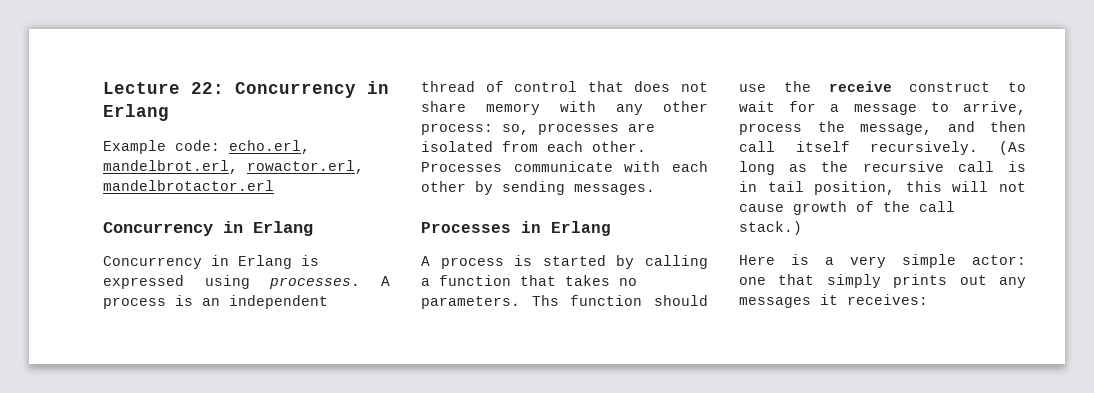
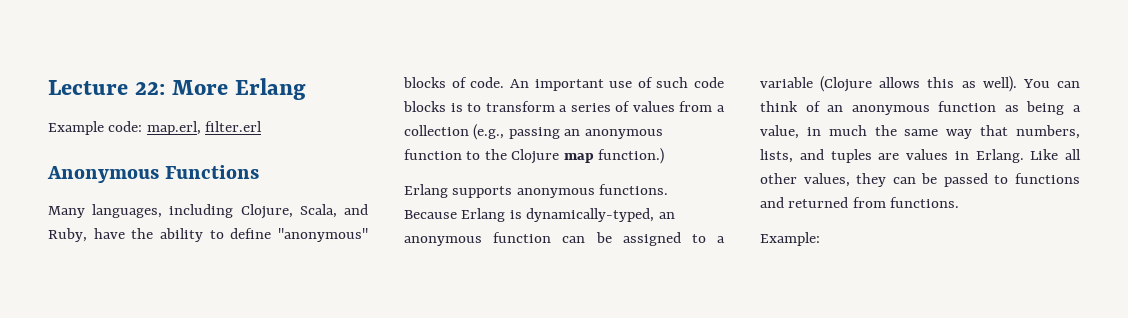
[235,81,389,98] Concurrency in -> [172,80,229,95] More
[229,140,310,154] [103,160,364,174] [103,180,274,191] [103,221,313,236] [103,255,319,269] [103,275,390,289] [103,295,328,309] [421,81,708,92] [421,101,708,115] [421,123,655,135] [421,141,646,152] [421,161,708,172] [421,181,655,195] [421,221,611,236] [421,255,708,269] [421,275,637,286] [421,295,708,309] [739,81,1026,92] [739,101,1026,115] [739,121,1026,135] [739,141,1026,155] [739,161,1026,175] [739,181,1026,195] [739,201,955,215] [739,221,802,235] [739,254,1026,268] [739,274,1026,288] [739,294,928,308] echo.erl, mandelbrot.erl, rowactor.erl, mandelbrotactor.erl // Concurrency in Erlang // Concurrency in Erlang is expressed using processes. A process is an independent thread of control that does not share memory with any other process: so, processes are isolated from each other. Processes communicate with each other by sending messages. // Processes in Erlang // A process is started by calling a function that takes no parameters. Ths function should use the receive construct to wait for a message to arrive, process the message, and then call itself recursively. (As long as the recursive call is in tail position, this will not cause growth of the call stack.) // Here is a very simple actor: one that simply prints out any messages it receives: -> [146,121,263,135] [47,165,260,183] [48,204,369,219] [48,228,368,242] [403,77,724,91] [403,101,725,112] [404,124,663,140] [404,148,665,164] [404,184,669,198] [404,208,675,222] [404,232,725,246] [760,76,1080,92] [760,101,1081,115] [760,125,1080,139] [760,149,1081,163] [760,173,1080,187] [760,197,960,208] [760,232,820,246] map.erl, filter.erl // Anonymous Functions // Many languages, including Clojure, Scala, and Ruby, have the ability to define "anonymous" blocks of code. An important use of such code blocks is to transform a series of values from a collection (e.g., passing an anonymous function to the Clojure map function.) // Erlang supports anonymous functions. Because Erlang is dynamically-typed, an anonymous function can be assigned to a variable (Clojure allows this as well). You can think of an anonymous function as being a value, in much the same way that numbers, lists, and tuples are values in Erlang. Like all other values, they can be passed to functions and returned from functions. // Example:

